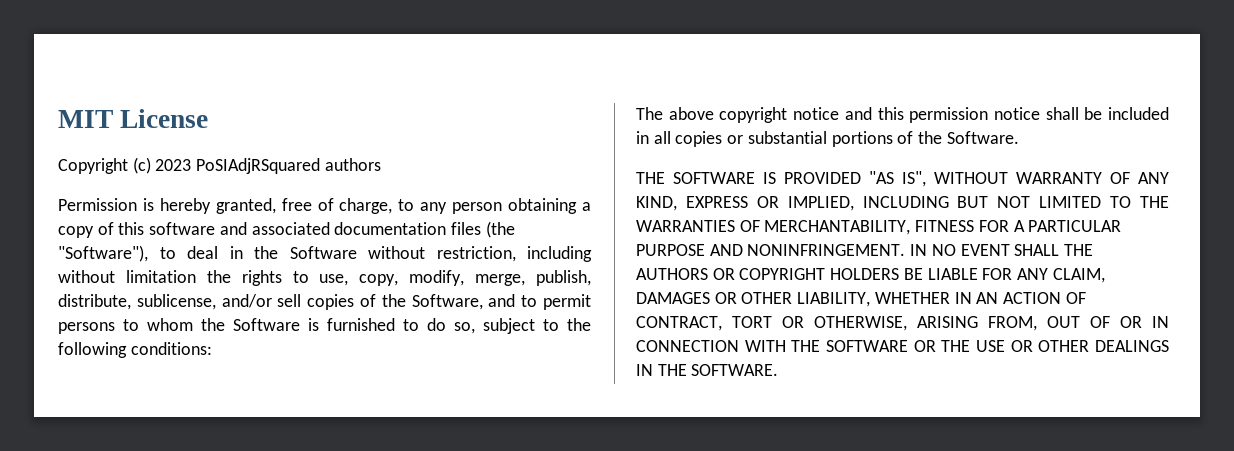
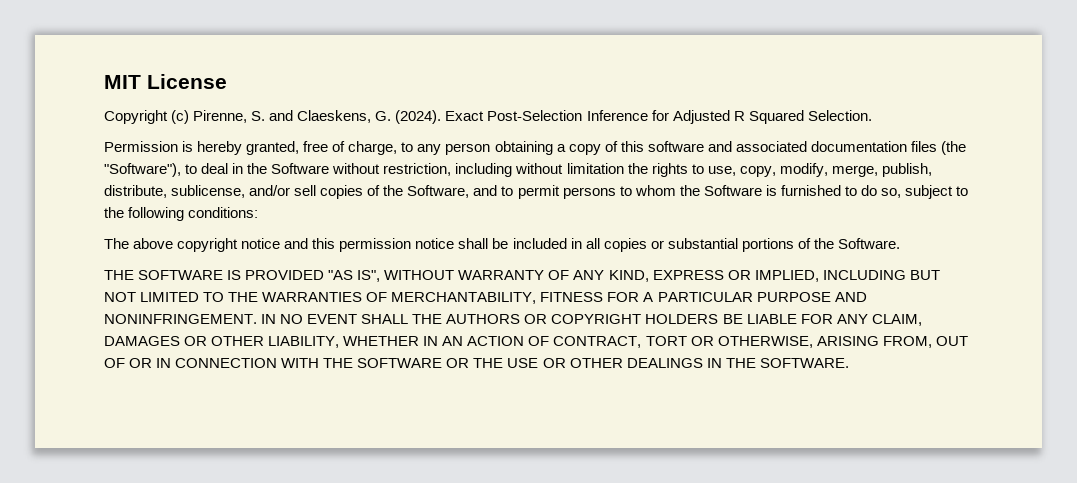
[155,158,381,174] 2023 PoSIAdjRSquared authors -> [193,110,872,124] Pirenne, S. and Claeskens, G. (2024). Exact Post-Selection Inference for Adjusted R Squared Selection.

